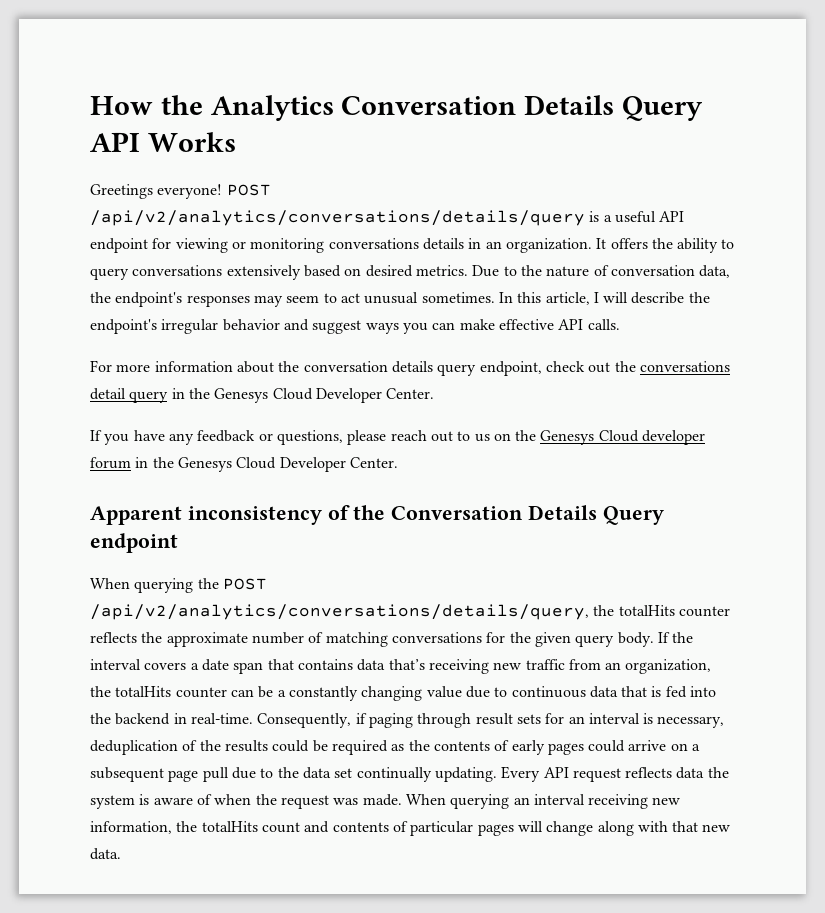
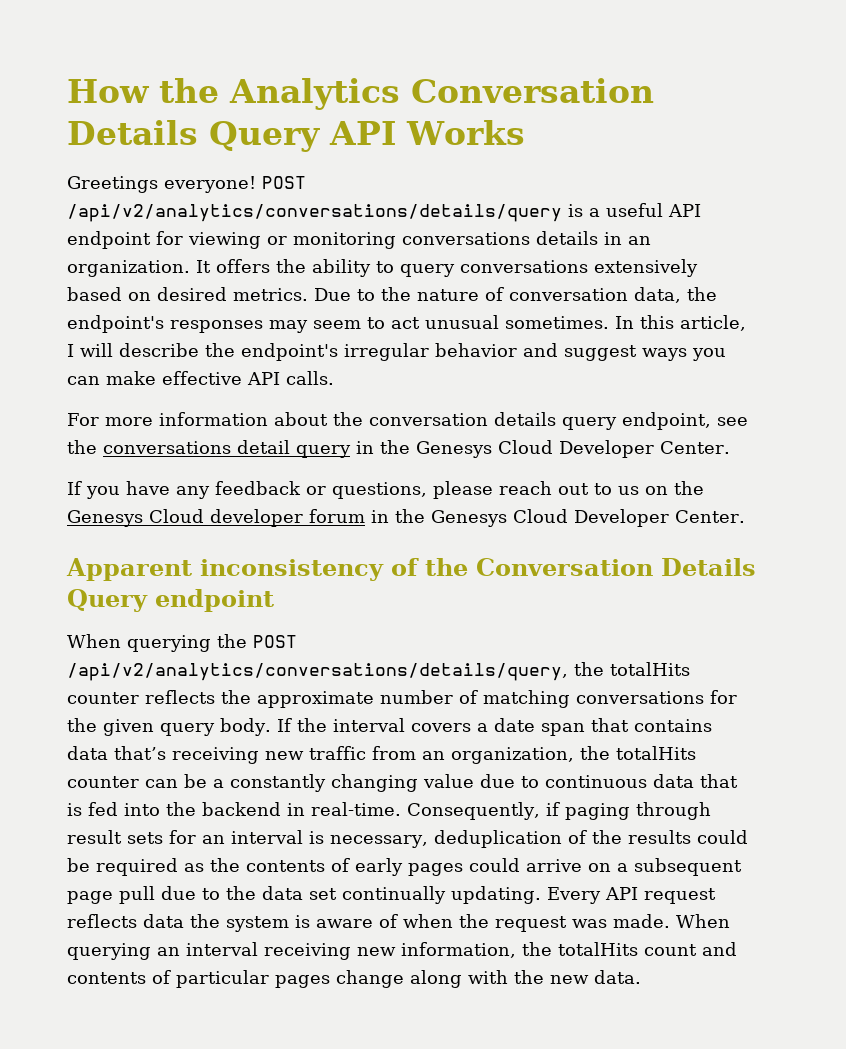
[545,361,611,373] check out -> [716,417,748,426] see
[517,821,543,832] will -> (330, 981) none
[672,821,699,832] that -> [514,970,544,984] the

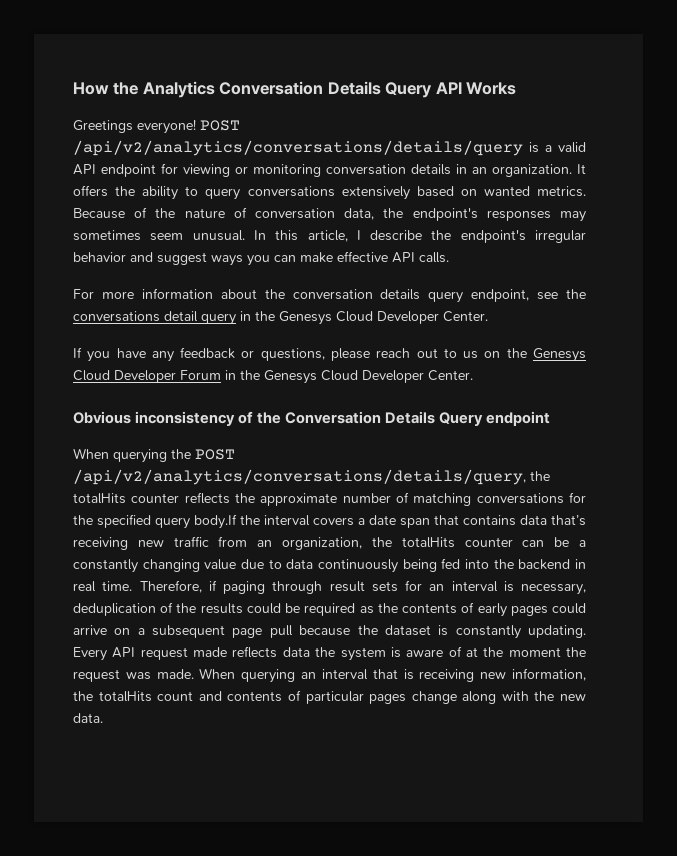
[606,203,663,217] useful -> [558,142,586,153] valid
[402,232,530,245] conversations -> [326,164,406,175] conversation
[157,287,375,301] desired metrics. Due to -> [483,186,587,197] [73,207,148,219] wanted metrics. Because of
[313,315,609,329] seem to act unusual sometimes. -> [73,230,245,241] sometimes seem unusual.
[80,343,113,357] will -> (361, 235) none
[210,509,745,527] [66,558,192,581] developer forum in the Genesys Cloud Developer Center. // Apparent -> [114,370,473,384] [73,411,131,424] Developer Forum in the Genesys Cloud Developer Center. // Obvious
[103,718,292,736] given query body. If -> [97,514,237,529] specified query body.If
[545,774,738,788] [67,803,82,816] continuous data that is -> [286,559,437,573] data continuously being
[311,802,540,820] real-time. Consequently, -> [73,580,202,593] real time. Therefore,
[161,886,446,904] due to the data set continually -> [299,625,521,639] because the dataset is constantly
(716, 896) none -> [193,647,228,657] made
[403,914,453,928] when -> [465,647,561,657] at the moment
(258, 949) none -> [372,669,414,680] that is

